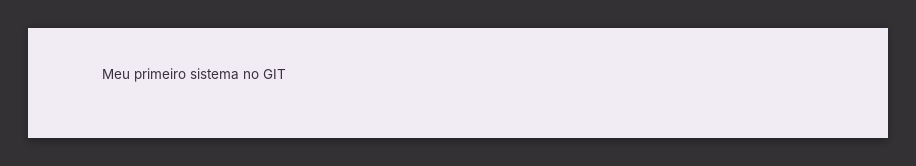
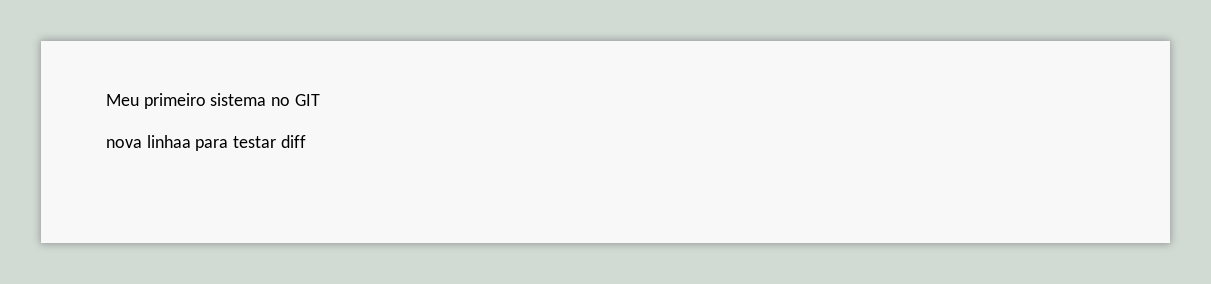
(286, 74) none -> [106,135,306,151] // nova linhaa para testar diff

